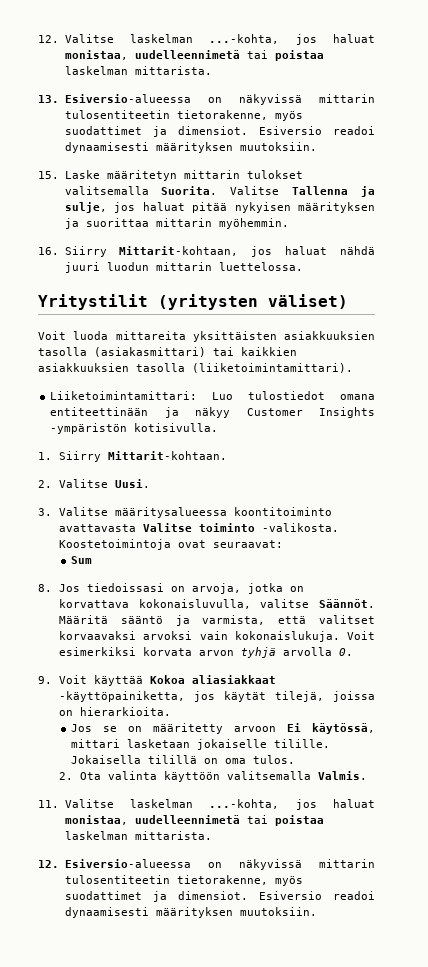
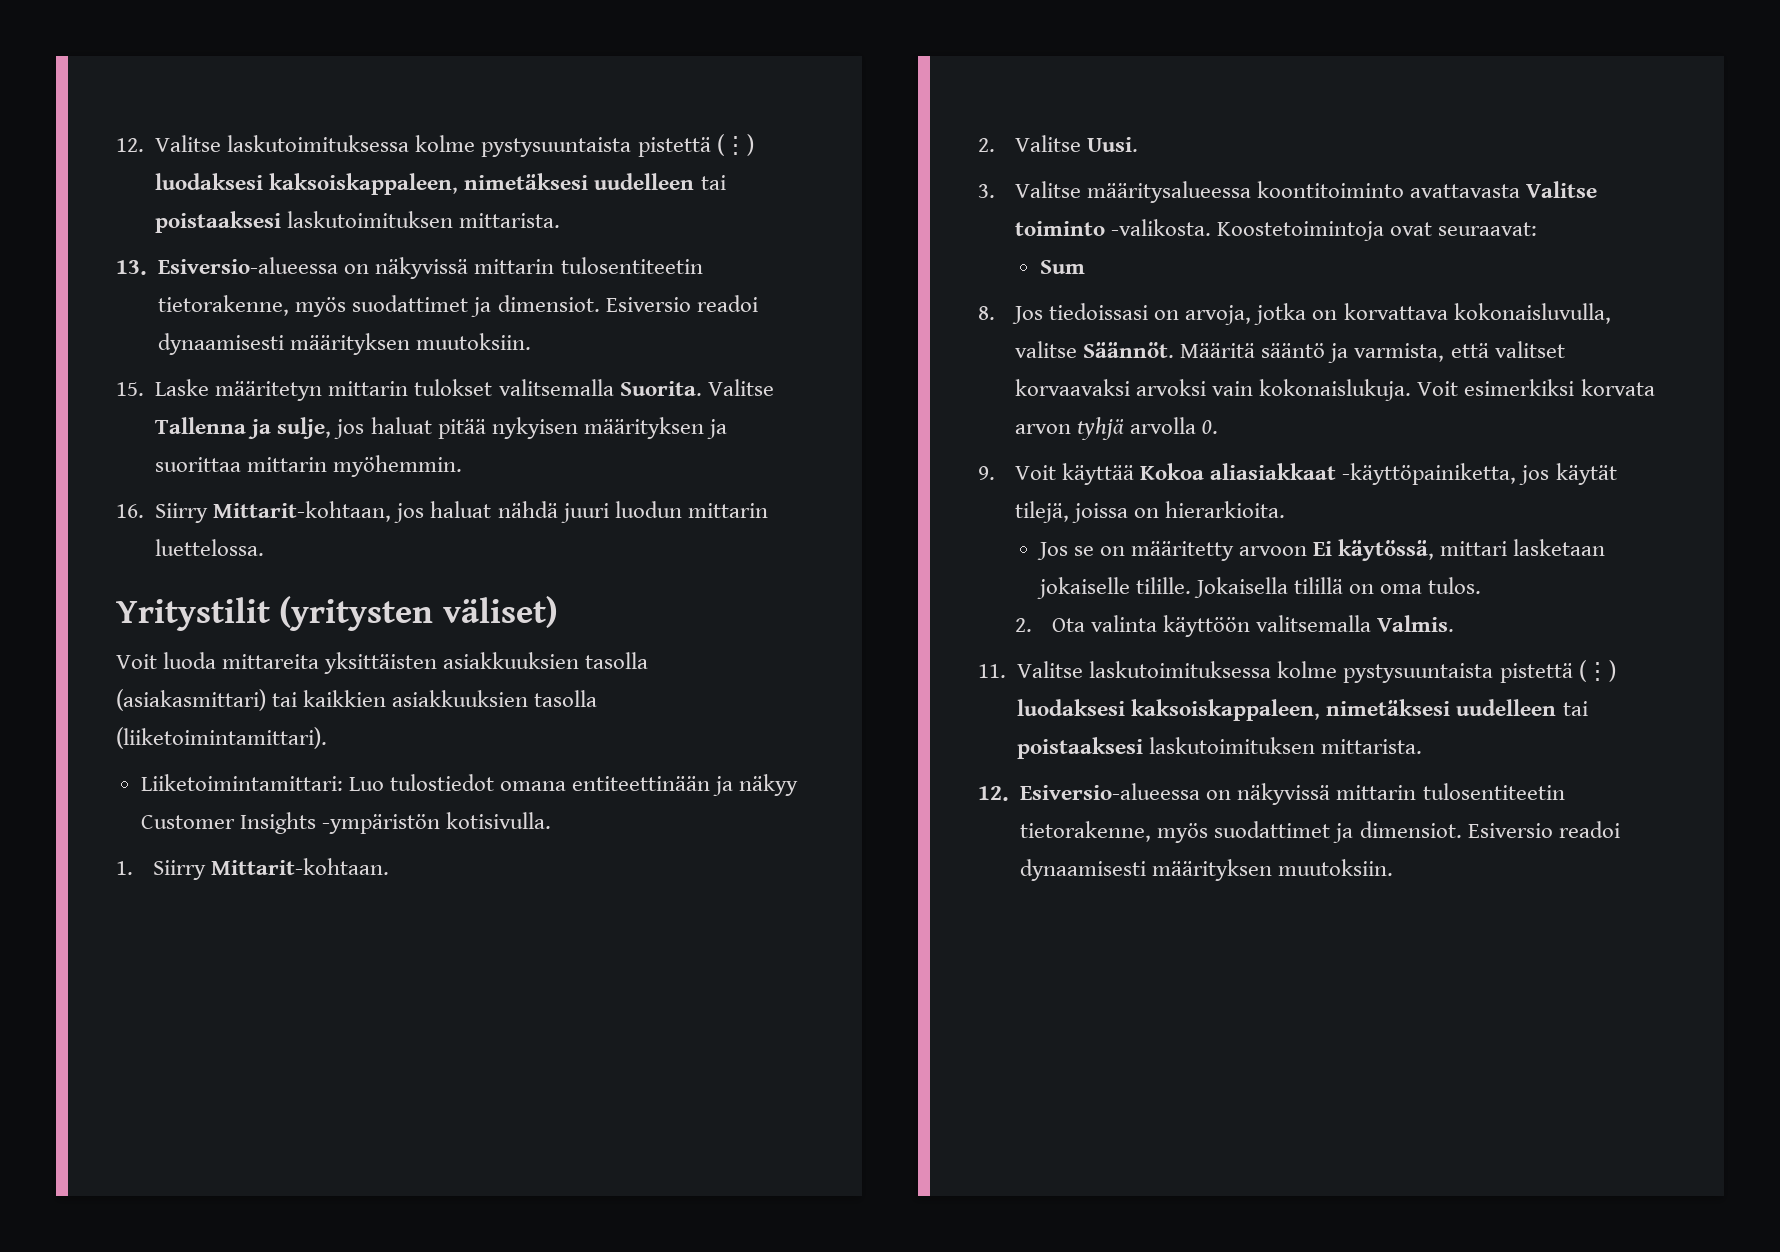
[129,34,375,45] [64,50,324,61] [64,66,128,75] laskelman ...-kohta, jos haluat monistaa, uudelleennimetä tai poistaa laskelman -> [227,134,754,157] [155,173,726,195] [155,211,454,233] laskutoimituksessa kolme pystysuuntaista pistettä (⋮) luodaksesi kaksoiskappaleen, nimetäksesi uudelleen tai poistaaksesi laskutoimituksen
[129,799,375,810] [64,815,324,826] [64,831,128,840] laskelman ...-kohta, jos haluat monistaa, uudelleennimetä tai poistaa laskelman -> [1089,660,1616,683] [1017,699,1588,721] [1017,737,1316,759] laskutoimituksessa kolme pystysuuntaista pistettä (⋮) luodaksesi kaksoiskappaleen, nimetäksesi uudelleen tai poistaaksesi laskutoimituksen

